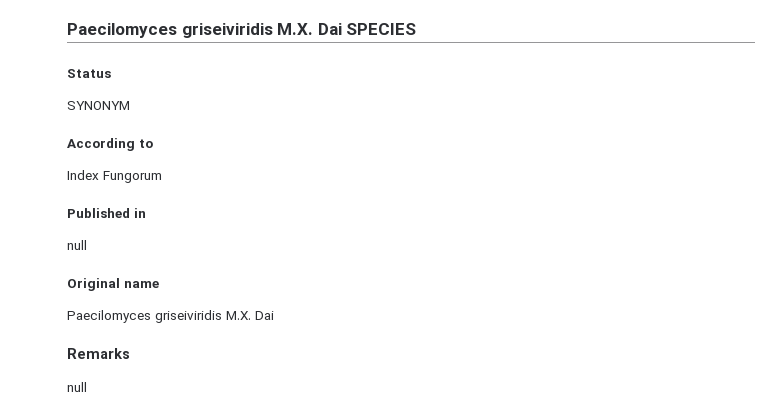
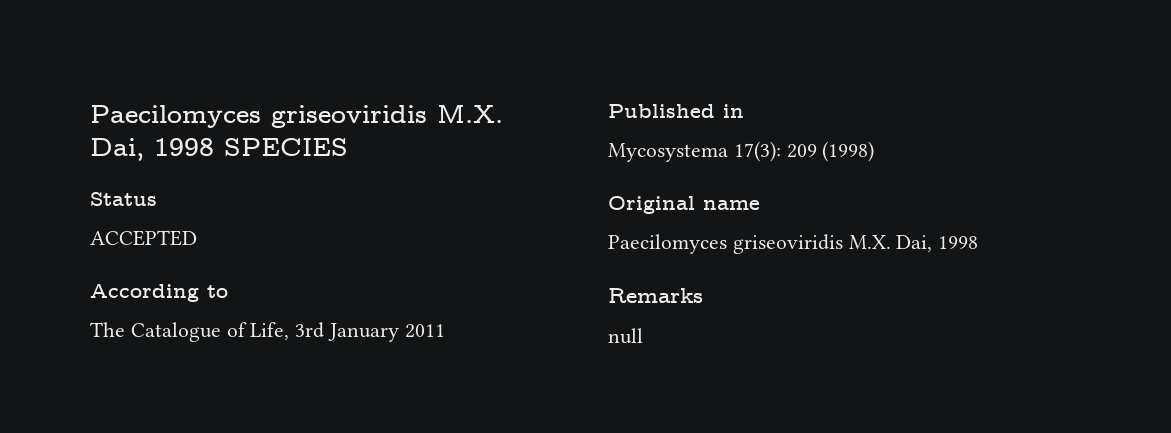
[67,23,342,38] Paecilomyces griseiviridis M.X. Dai -> [90,104,503,128] [90,138,214,161] Paecilomyces griseoviridis M.X. Dai, 1998
[67,101,130,110] SYNONYM -> [90,230,197,246] ACCEPTED
[67,170,162,183] [67,208,146,218] [67,240,87,250] Index Fungorum // Published in // null -> [90,322,445,342] [608,104,744,118] [608,141,875,162] The Catalogue of Life, 3rd January 2011 // Published in // Mycosystema 17(3): 209 (1998)
[155,310,274,323] griseiviridis M.X. Dai -> [732,234,979,254] griseoviridis M.X. Dai, 1998

